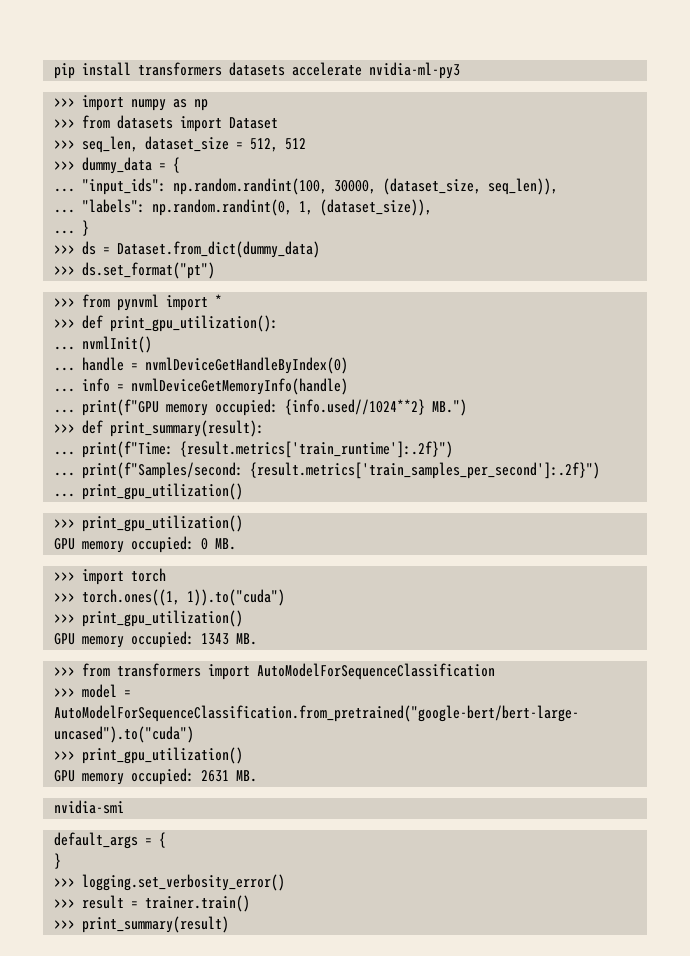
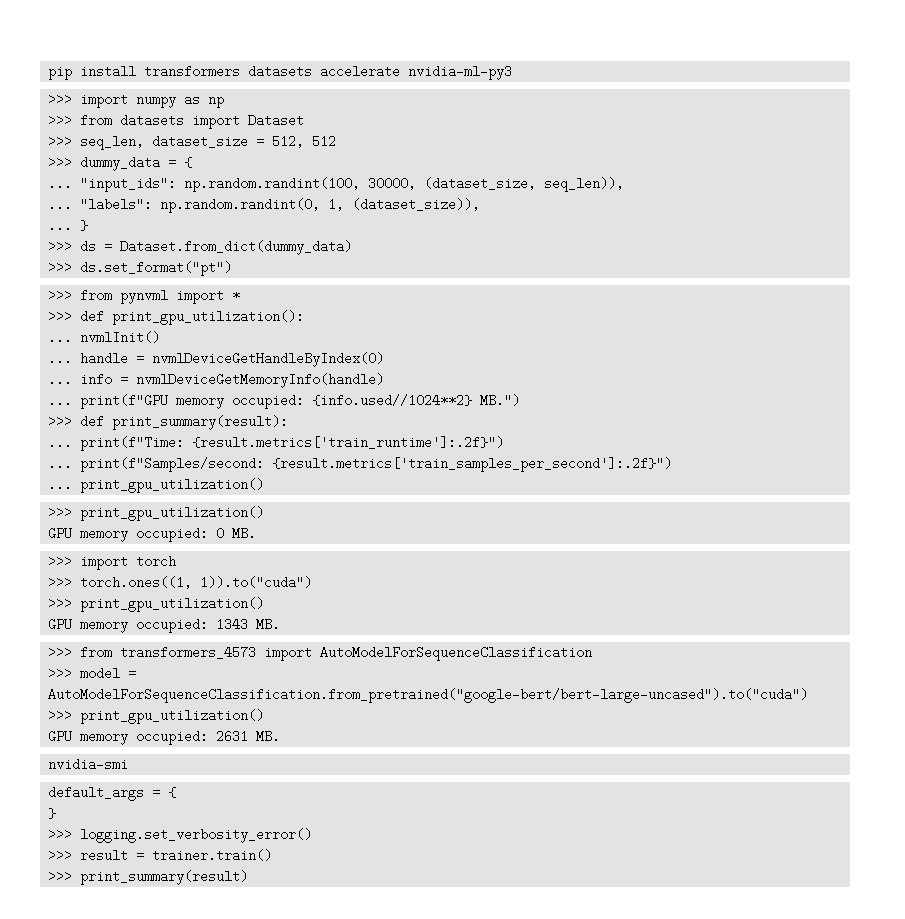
[116,663,201,677] transformers -> [120,646,257,659] transformers_4573

